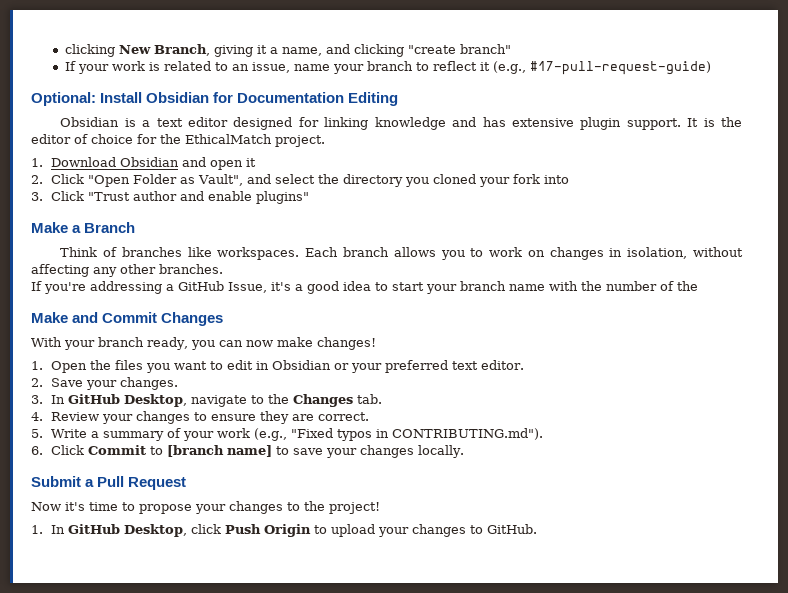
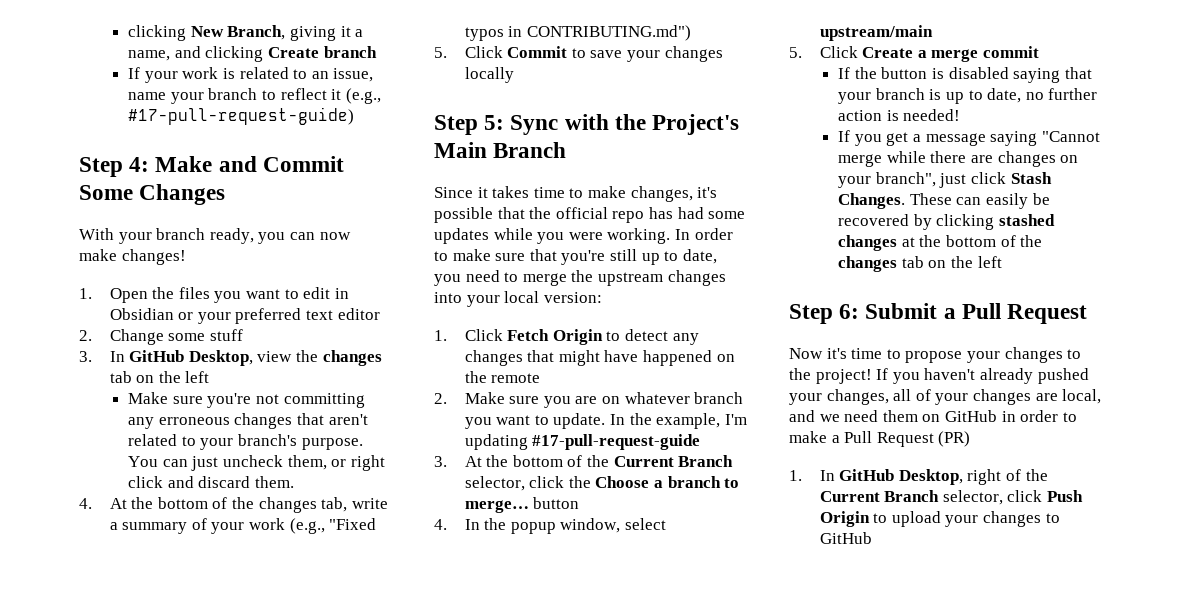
[407,44,511,54] "create branch" -> [268,46,377,58] Create branch
[31,92,399,106] [60,117,742,130] [31,134,325,147] [31,157,256,170] [31,174,569,187] [31,191,309,204] [31,222,136,233] [60,247,743,260] [31,264,223,277] [31,281,698,294] Optional: Install Obsidian for Documentation Editing // Obsidian is a text editor designed for linking knowledge and has extensive plugin support. It is the editor of choice for the EthicalMatch project. // 1. Download Obsidian and open it // 2. Click "Open Folder as Vault", and select the directory you cloned your fork into // 3. Click "Trust author and enable plugins" // Make a Branch // Think of branches like workspaces. Each branch allows you to work on changes in isolation, without affecting any other branches. // If you're addressing a GitHub Issue, it's a good idea to start your branch name with the number of the // -> [79,157,150,177] Step 4:
(158, 317) none -> [79,185,133,200] Some
[480,360,524,370] [31,377,178,390] editor. // 2. Save your changes. -> [337,308,380,320] [79,329,243,345] editor // 2. Change some stuff
[190,394,382,407] [31,411,369,424] [31,429,87,438] navigate to the Changes tab. // 4. Review your changes to ensure they are correct. // 5. Write -> [257,350,382,366] [109,371,210,383] [128,392,365,408] [128,413,368,429] [128,434,363,450] [128,455,385,471] [128,476,295,488] [79,497,388,513] view the changes tab on the left // Make sure you're not committing any erroneous changes that aren't related to your branch's purpose. You can just uncheck them, or right click and discard them. // 4. At the bottom of the changes tab, write
[391,428,543,440] [31,446,43,455] CONTRIBUTING.md"). // 6. -> [526,25,691,41] [434,47,447,58] CONTRIBUTING.md") // 5.
[166,445,464,458] [branch name] to save your changes locally. // -> [590,46,723,62] [464,67,514,83] [434,114,740,135] [434,142,567,158] [434,186,718,202] [434,207,746,223] [434,228,733,244] [434,249,717,265] [434,270,726,286] [434,291,602,307] [434,329,699,345] [464,350,735,366] [464,371,541,383] [434,392,744,408] [464,413,747,429] [464,434,701,450] [434,455,734,467] [464,476,740,491] [464,497,580,513] [434,518,666,534] [819,25,933,41] [789,46,1039,62] [838,67,1092,83] [838,88,1098,104] [838,109,961,121] [838,130,1100,146] [838,151,1079,167] [838,172,1052,188] [838,193,1050,209] [838,214,1056,230] [838,235,1043,251] [838,256,1002,272] [789,304,860,324] save your changes locally // Step 5: Sync with the Project's Main Branch // Since it takes time to make changes, it's possible that the official repo has had some updates while you were working. In order to make sure that you're still up to date, you need to merge the upstream changes into your local version: // 1. Click Fetch Origin to detect any changes that might have happened on the remote // 2. Make sure you are on whatever branch you want to update. In the example, I'm updating #17-pull-request-guide // 3. At the bottom of the Current Branch selector, click the Choose a branch to merge… button // 4. In the popup window, select upstream/main // 5. Click Create a merge commit // If the button is disabled saying that your branch is up to date, no further action is needed! // If you get a message saying "Cannot merge while there are changes on your branch", just click Stash Changes. These can easily be recovered by clicking stashed changes at the bottom of the changes tab on the left // Step 6:
[31,524,187,537] // 1. In GitHub Desktop, -> [876,368,1089,384] [789,389,1102,405] [789,410,1077,422] [789,431,971,447] [789,469,1048,485] [819,490,1003,505] If you haven't already pushed your changes, all of your changes are local, and we need them on GitHub in order to make a Pull Request (PR) // 1. In GitHub Desktop, right of the Current Branch selector,
[486,524,537,534] GitHub. -> [819,532,872,544] GitHub

